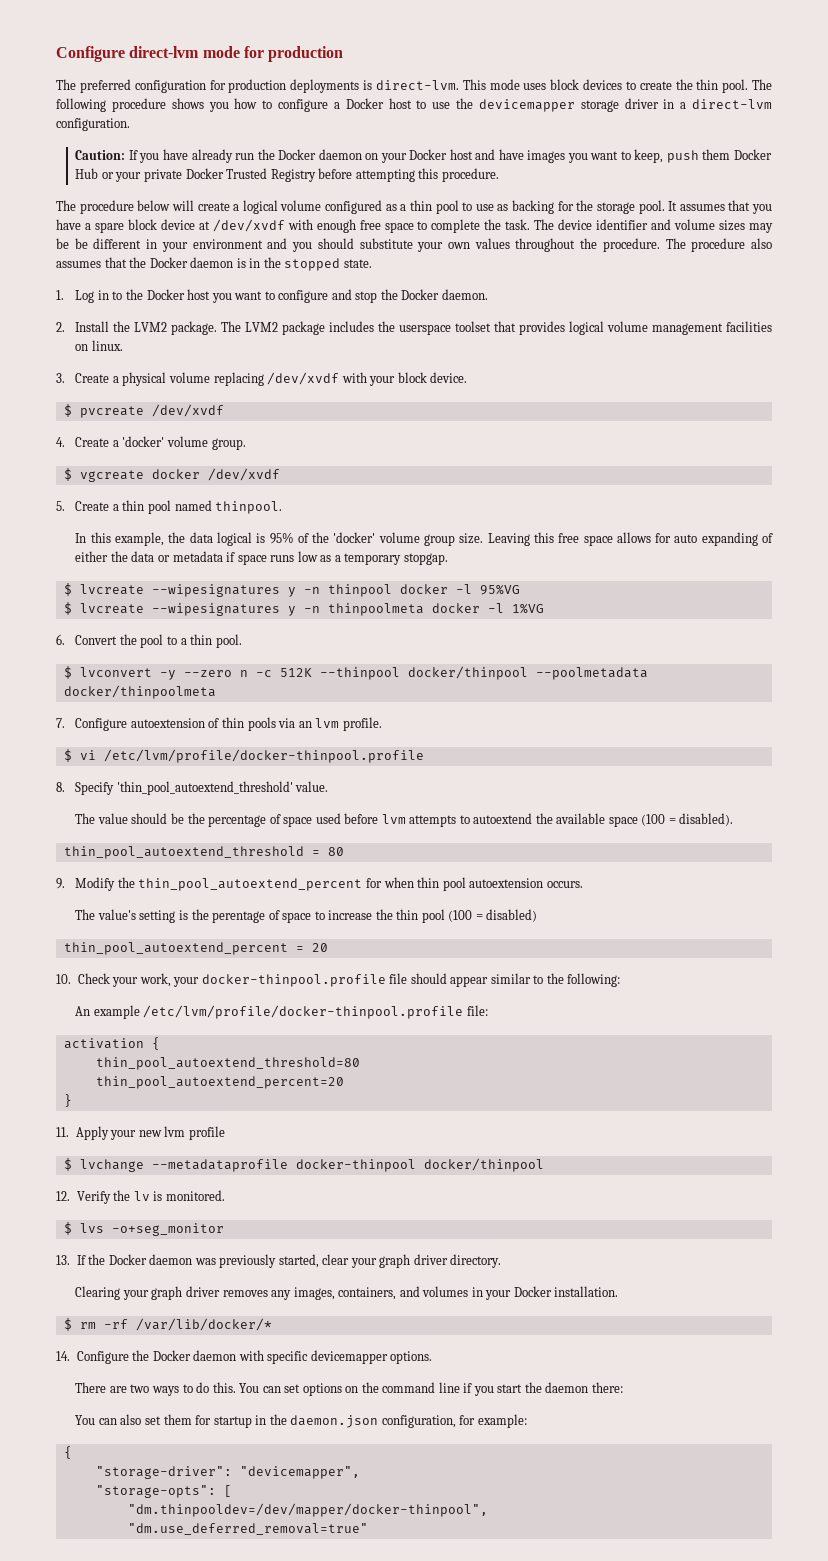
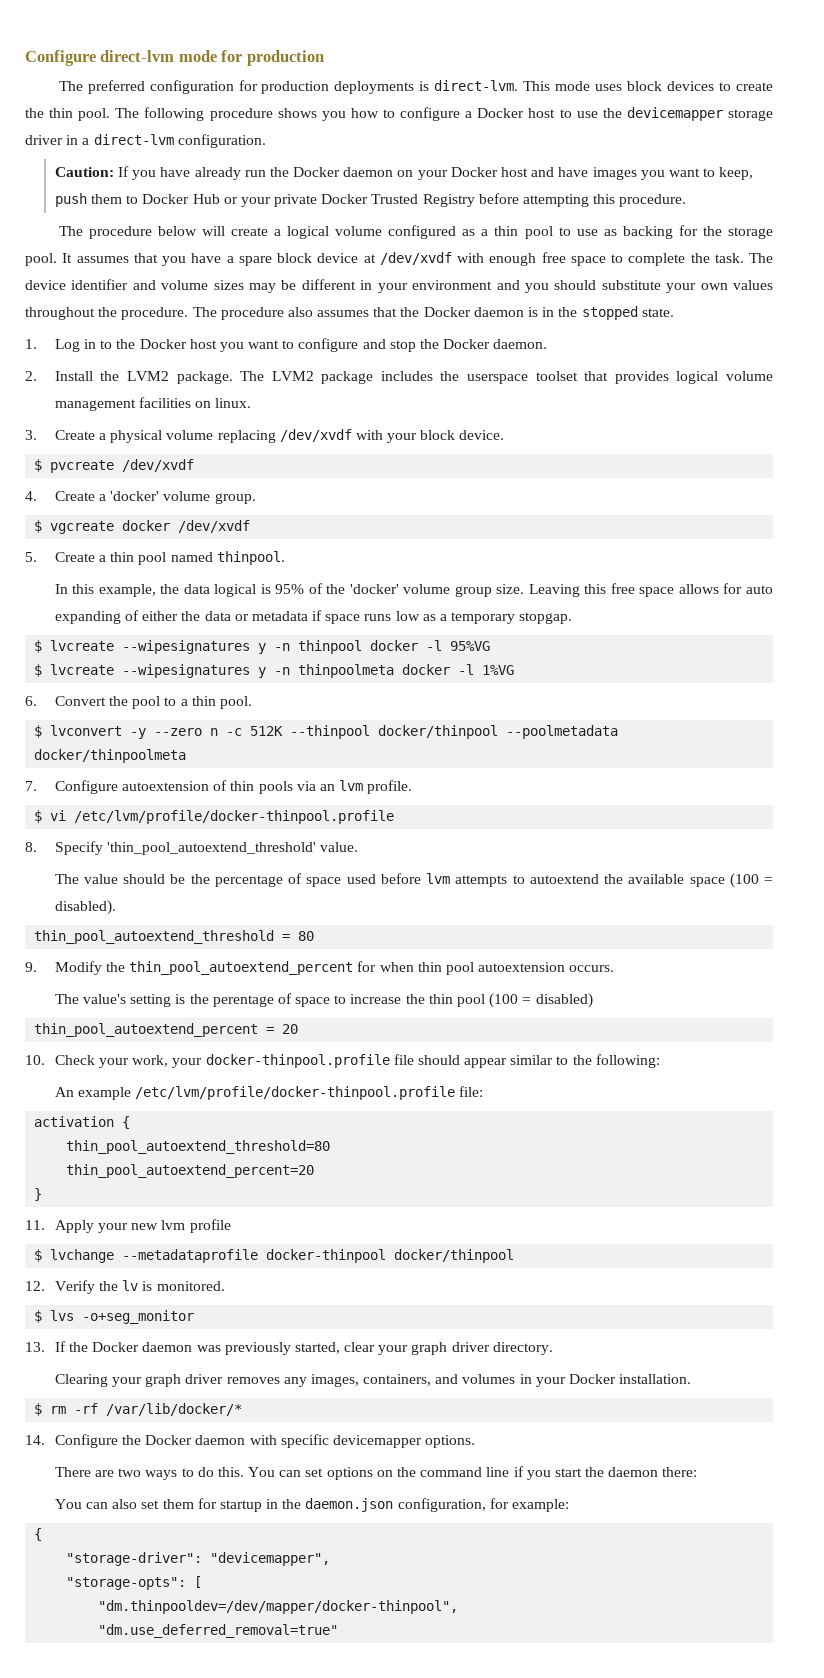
(731, 154) none -> [126,195,139,204] to
[74,238,88,249] be -> (297, 285) none

